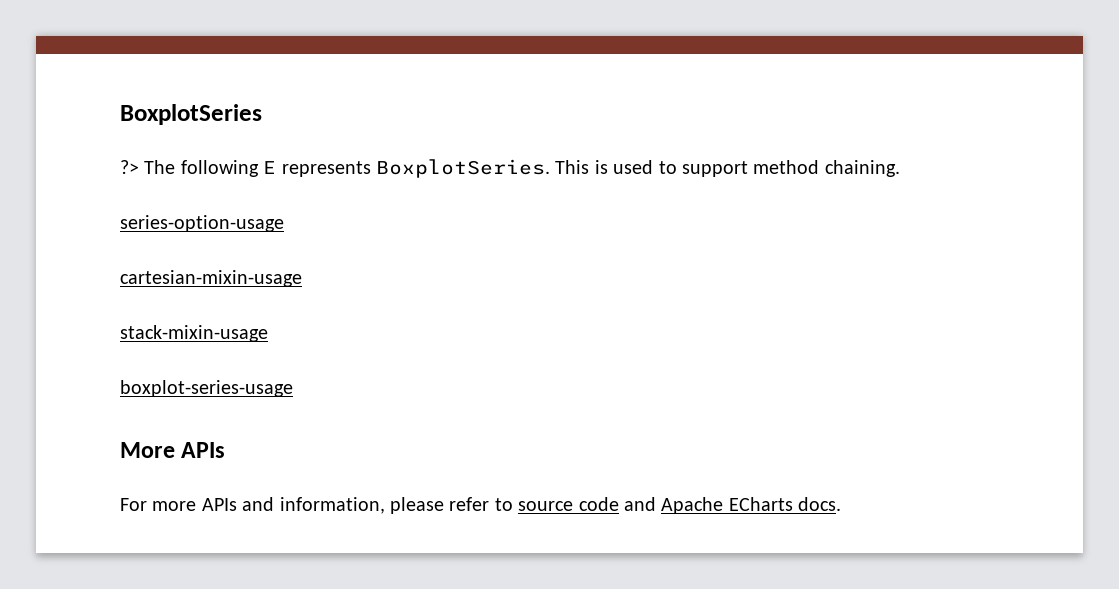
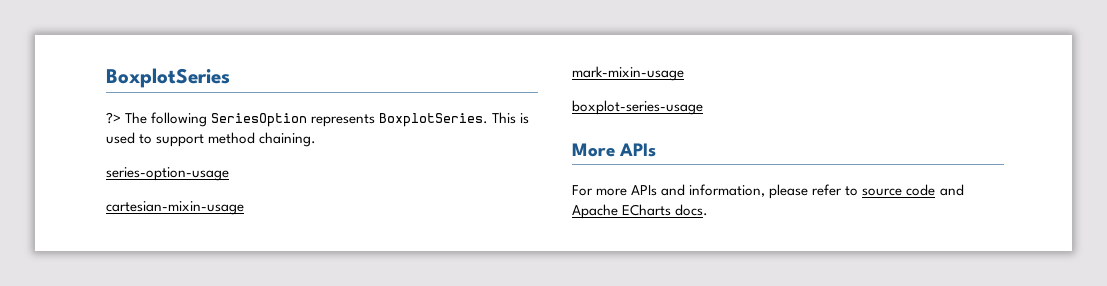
[263,161,277,174] E -> [211,113,308,127] SeriesOption
[120,325,268,342] stack-mixin-usage -> [572,66,684,81] mark-mixin-usage

